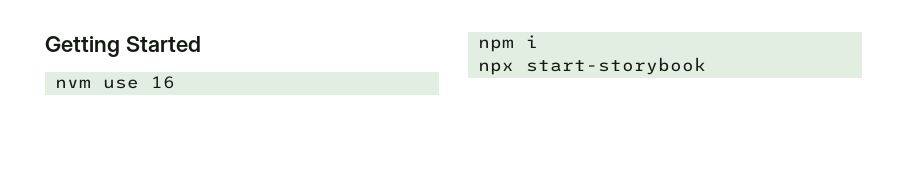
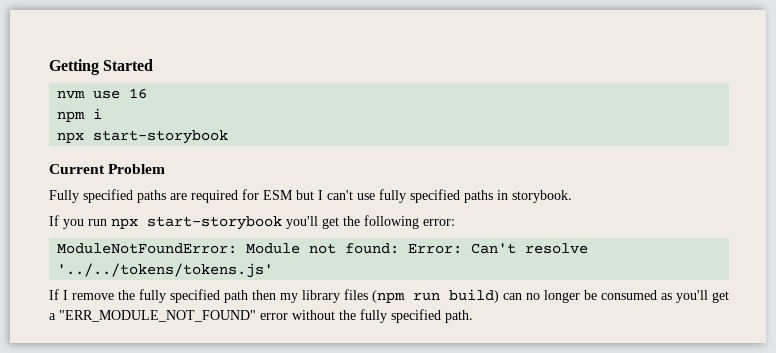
(706, 66) none -> [49,164,166,174] [49,189,572,203] [49,215,455,230] [57,243,589,254] [57,263,274,278] [49,289,729,303] [49,309,473,323] // Current Problem // Fully specified paths are required for ESM but I can't use fully specified paths in storybook. // If you run npx start-storybook you'll get the following error: // ModuleNotFoundError: Module not found: Error: Can't resolve '../../tokens/tokens.js' // If I remove the fully specified path then my library files (npm run build) can no longer be consumed as you'll get a "ERR_MODULE_NOT_FOUND" error without the fully specified path.

